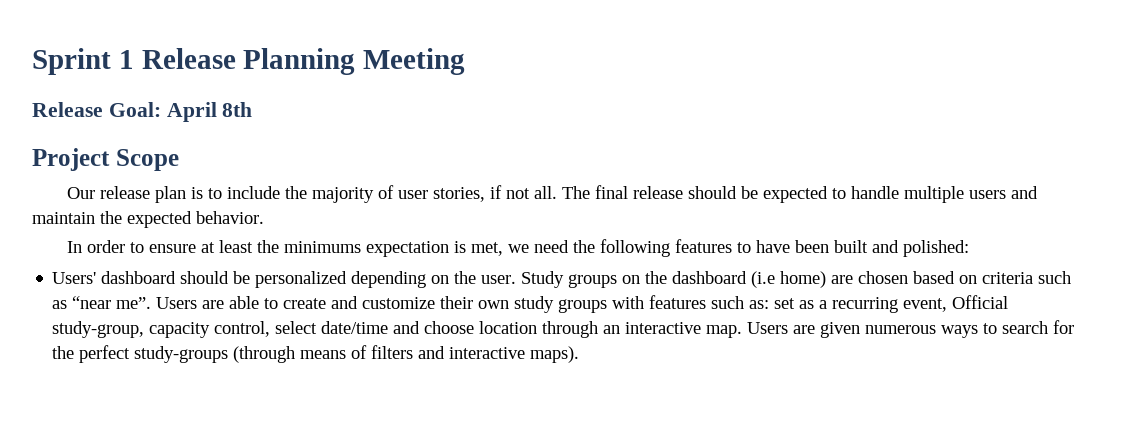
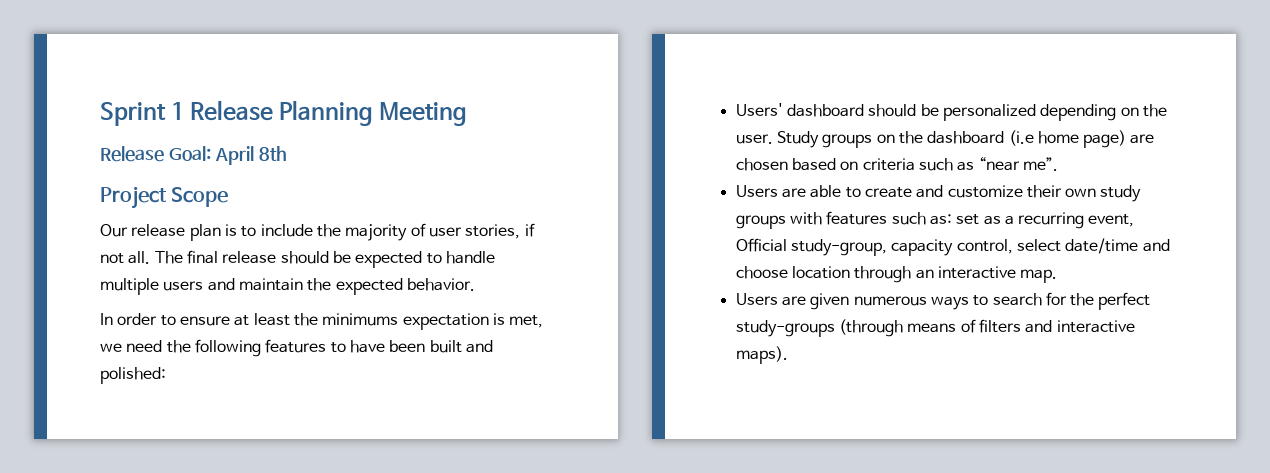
[780,271,827,288] home) -> [1037,130,1127,148] home page)
(152, 303) none -> (1058, 164) //
(743, 331) none -> (1058, 276) //

